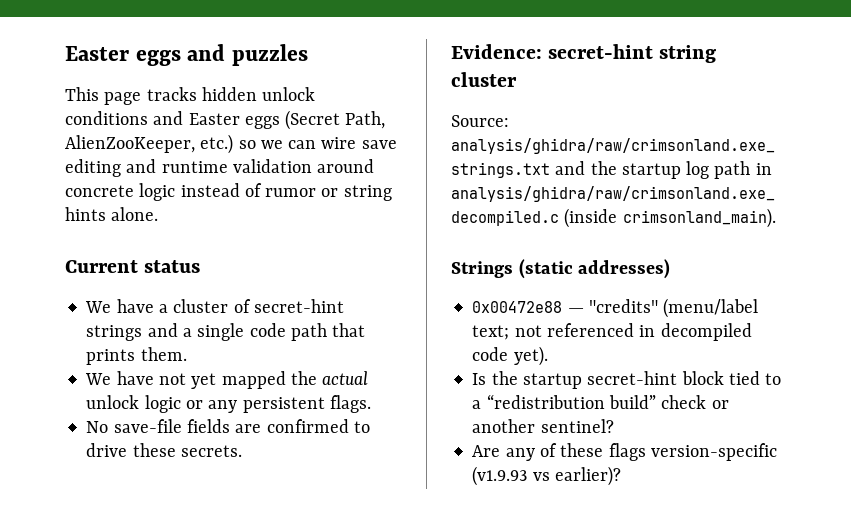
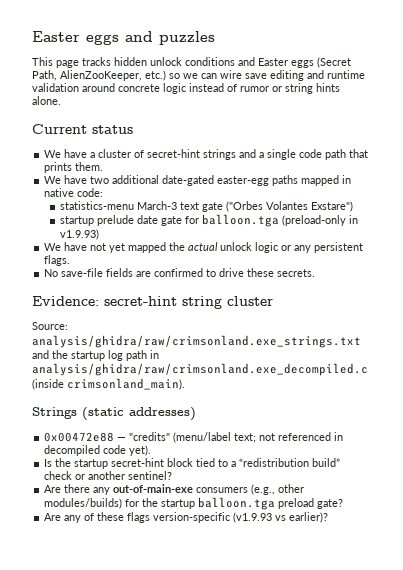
(187, 354) none -> [44,175,352,186] [44,188,104,197] [59,201,353,212] [59,214,358,227] [59,229,99,240] // We have two additional date-gated easter-egg paths mapped in native code: // statistics-menu March-3 text gate ("Orbes Volantes Exstare") // startup prelude date gate for balloon.tga (preload-only in v1.9.93)
(614, 426) none -> [44,484,305,495] [44,497,344,510] // Are there any out-of-main-exe consumers (e.g., other modules/builds) for the startup balloon.tga preload gate?

